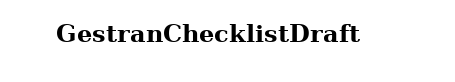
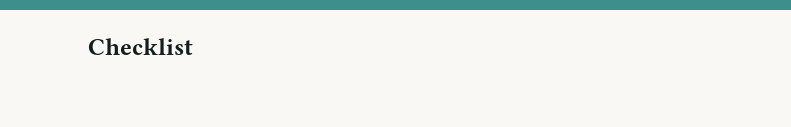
[56,24,360,42] GestranChecklistDraft -> [88,38,193,55] Checklist

